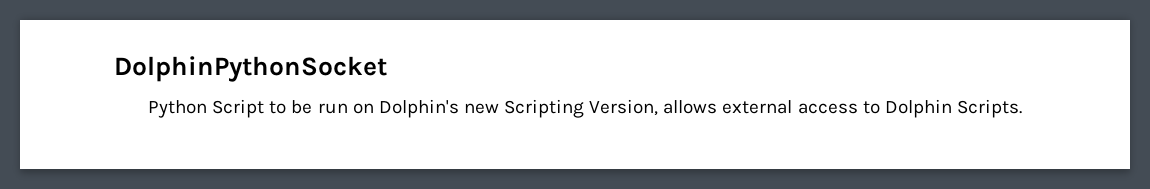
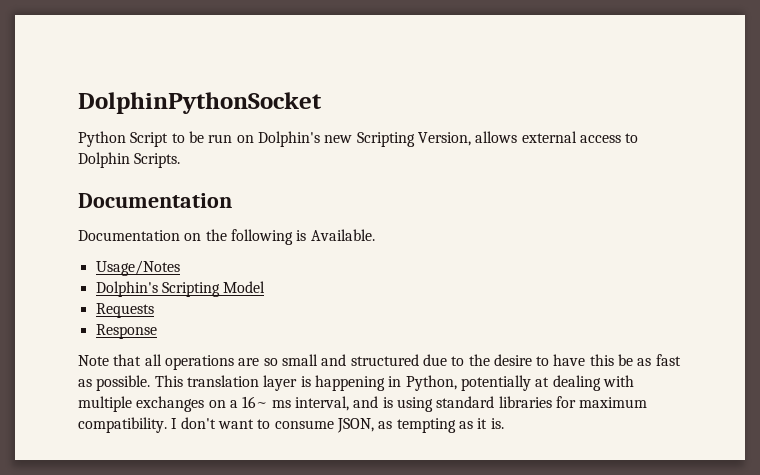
(1022, 108) none -> [78,193,232,208] [78,229,375,245] [95,260,180,276] [95,281,266,297] [95,303,154,318] [95,324,157,339] [78,354,681,370] [78,375,634,391] [78,396,648,412] [78,417,504,433] // Documentation // Documentation on the following is Available. // Usage/Notes // Dolphin's Scripting Model // Requests // Response // Note that all operations are so small and structured due to the desire to have this be as fast as possible. This translation layer is happening in Python, potentially at dealing with multiple exchanges on a 16~ ms interval, and is using standard libraries for maximum compatibility. I don't want to consume JSON, as tempting as it is.

